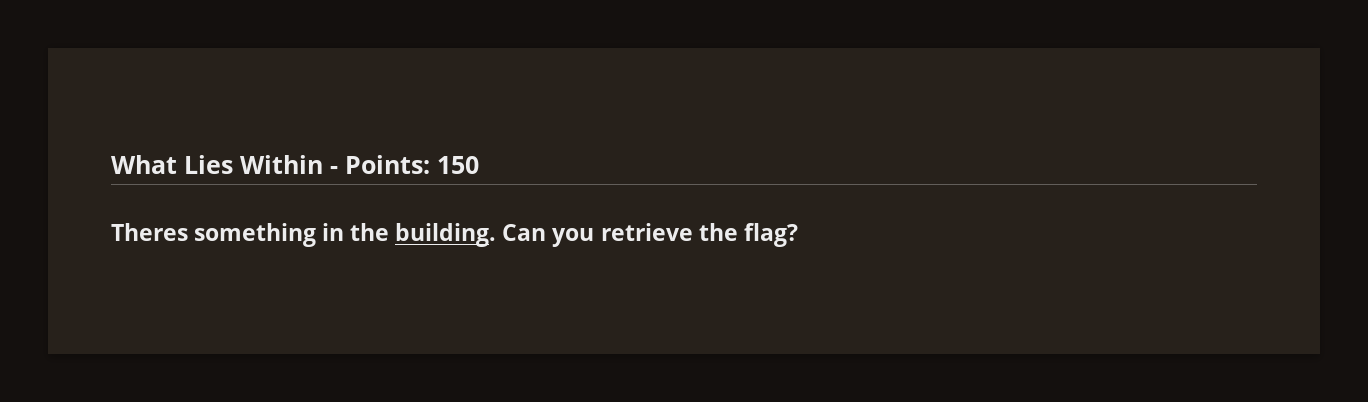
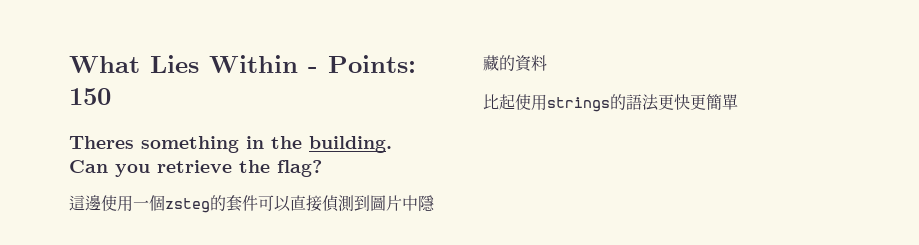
(798, 235) none -> [69,195,435,213] [483,55,547,72] [483,94,738,112] // 這邊使用一個zsteg的套件可以直接偵測到圖片中隱藏的資料 // 比起使用strings的語法更快更簡單

